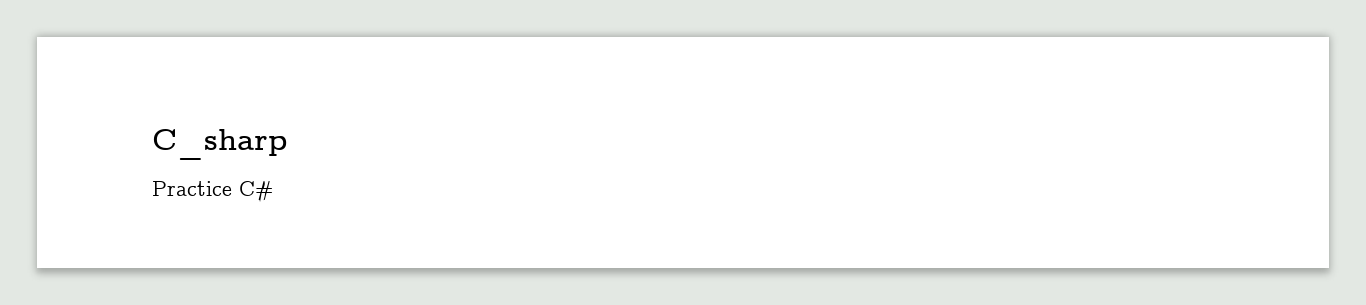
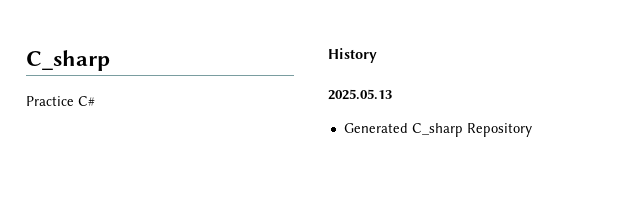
(273, 192) none -> [328,48,377,63] [328,89,392,100] [343,123,532,137] // History // 2025.05.13 // Generated C_sharp Repository

